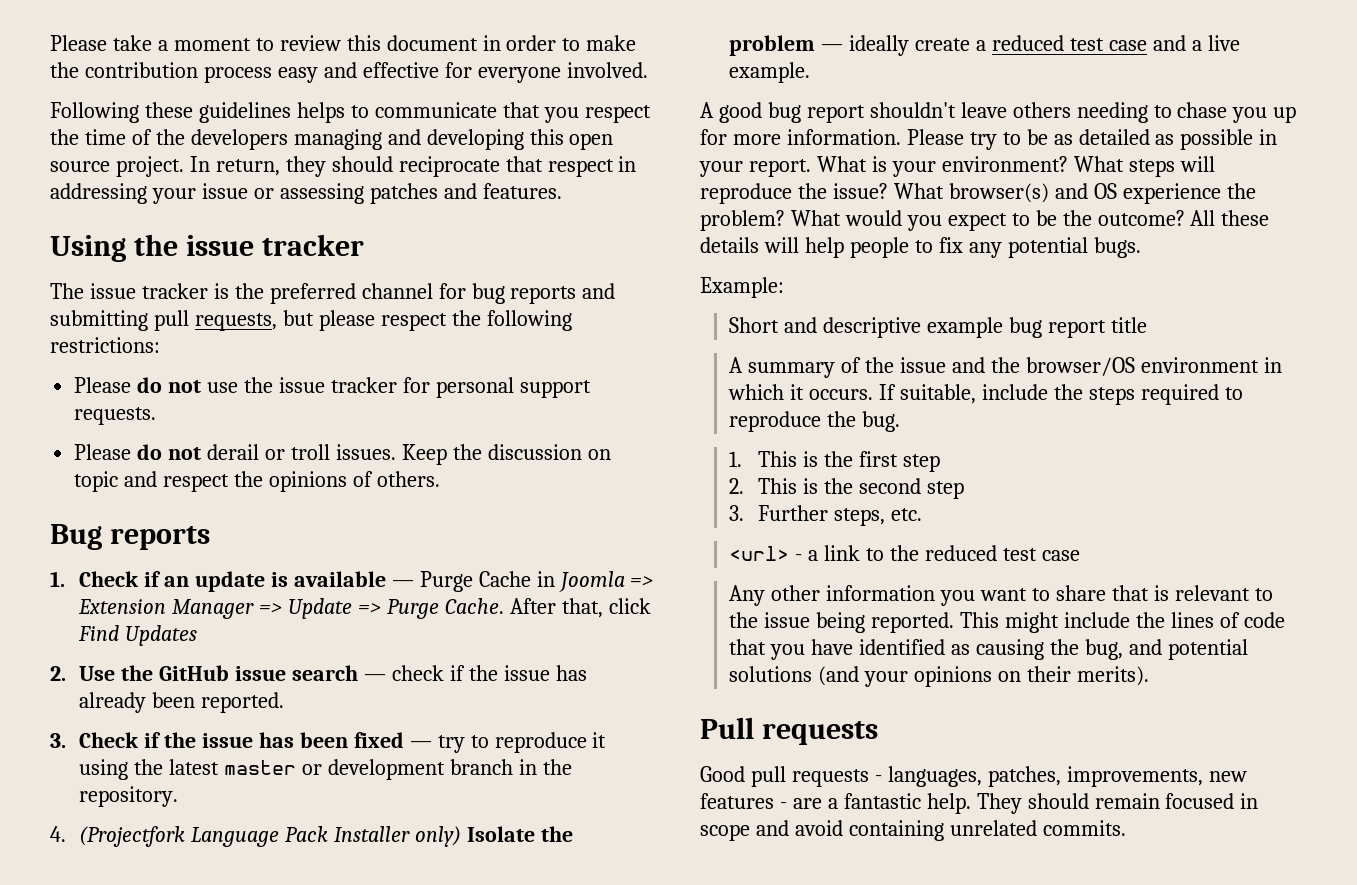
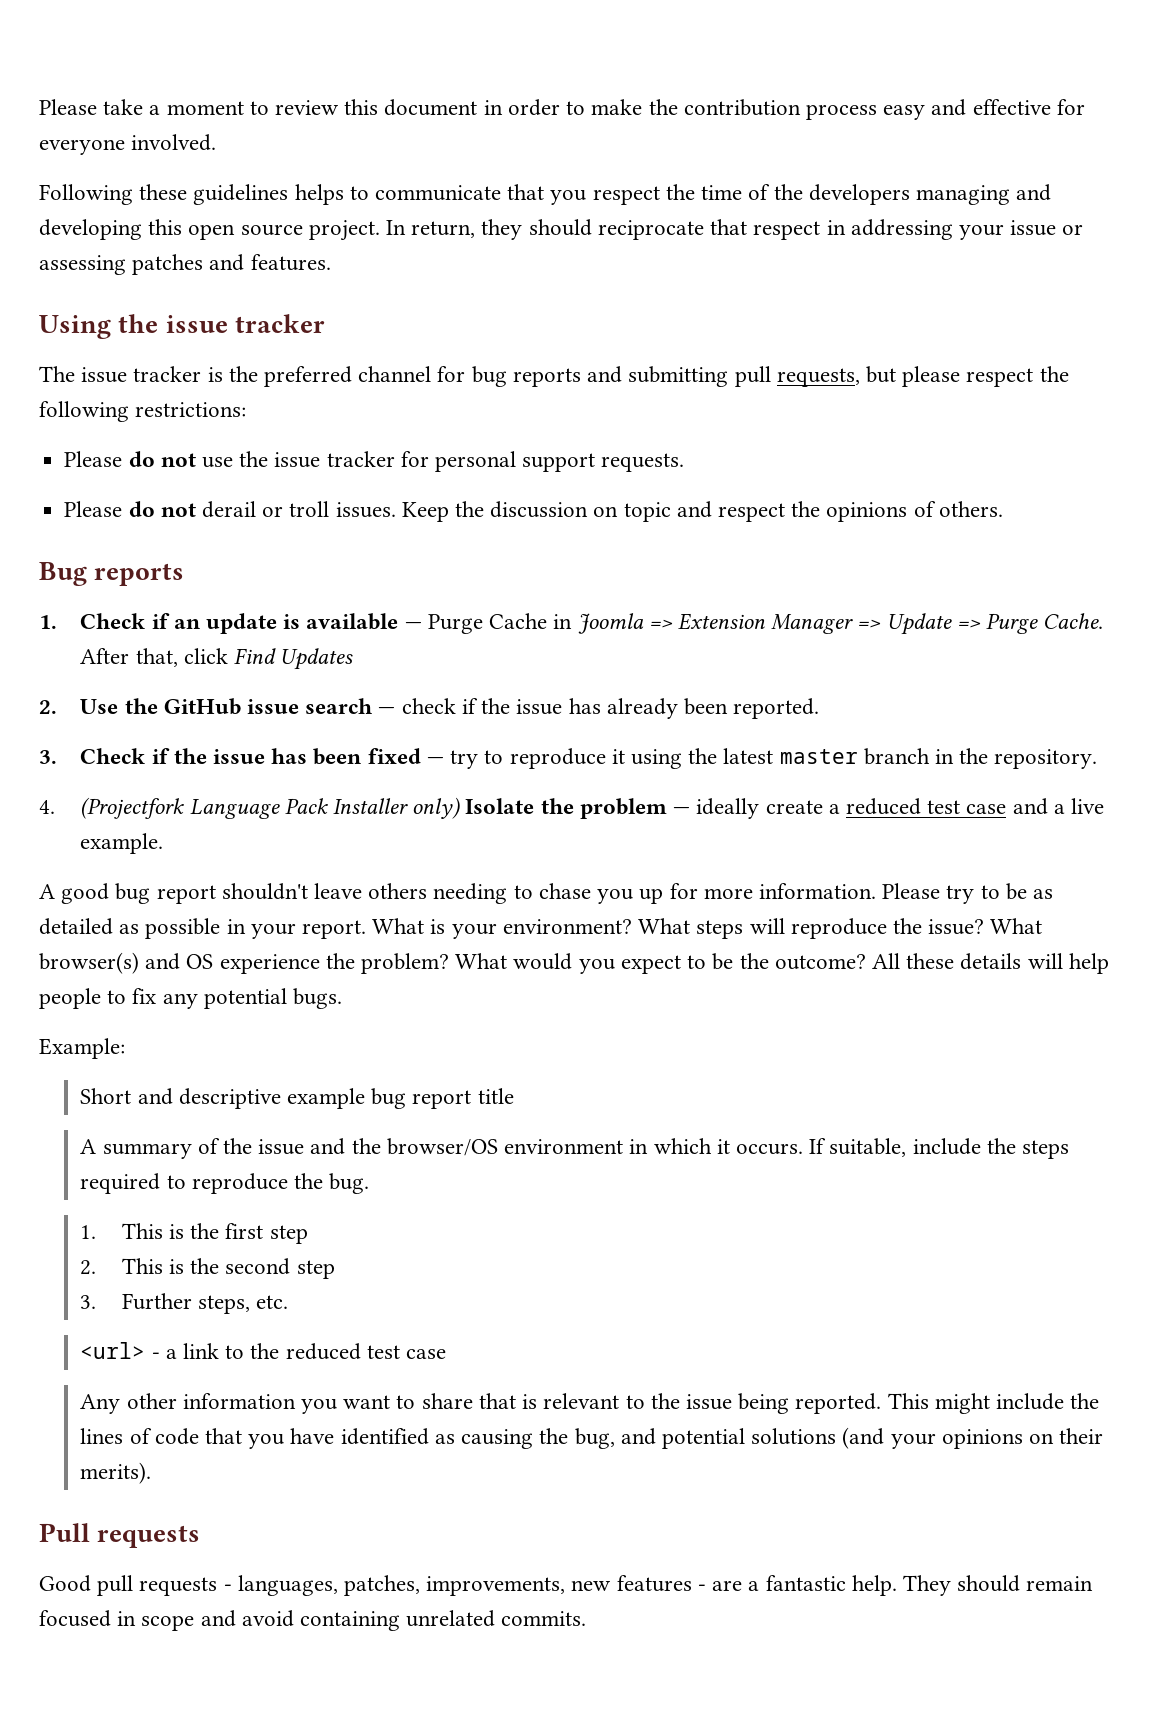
[301,759,445,780] or development -> (858, 756) none

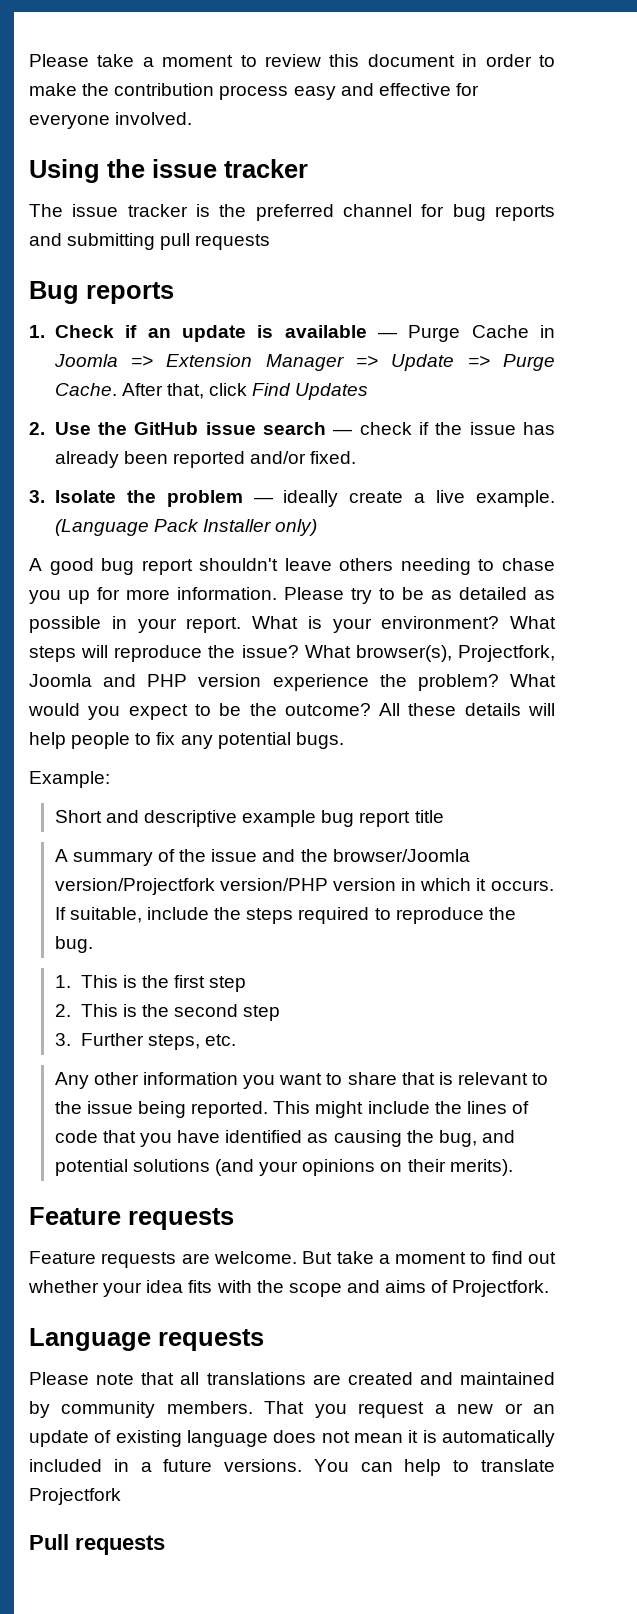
[39,184,1052,205] [39,219,1084,241] [39,254,331,275] // Following these guidelines helps to communicate that you respect the time of the developers managing and developing this open source project. In return, they should reciprocate that respect in addressing your issue or assessing patches and features. -> (193, 118) none
[776,366,1069,387] [39,401,247,422] [64,451,685,472] [64,501,1003,522] requests, but please respect the following restrictions: // Please do not use the issue tracker for personal support requests. // Please do not derail or troll issues. Keep the discussion on topic and respect the opinions of others. -> [195,234,271,250] requests
[733,698,820,719] [39,748,1098,769] [39,797,461,819] reported. // 3. Check if the issue has been fixed — try to reproduce it using the latest master branch in the repository. // 4. (Projectfork Language Pack Installer only) -> [173,451,357,468] [29,490,45,503] reported and/or fixed. // 3.
[845,798,1104,815] [80,833,164,854] reduced test case and a live example. -> [436,490,555,507] [54,519,318,536] live example. (Language Pack Installer only)
[39,952,214,974] browser(s) and OS -> [355,645,555,662] [29,674,262,687] browser(s), Projectfork, Joomla and PHP version
[386,1138,624,1156] browser/OS environment -> [332,849,470,862] [54,878,397,895] browser/Joomla version/Projectfork version/PHP version
[80,1342,447,1360] // <url> - a link to the reduced test case -> (236, 1040) none
[39,1523,201,1548] [39,1575,1094,1596] [39,1610,587,1631] Pull requests // Good pull requests - languages, patches, improvements, new features - are a fantastic help. They should remain focused in scope and avoid containing unrelated commits. -> [29,1207,234,1230] [29,1251,557,1268] [28,1280,550,1297] [29,1328,264,1351] [29,1372,555,1385] [29,1401,555,1418] [29,1430,555,1447] [29,1459,555,1476] [29,1488,121,1505] [29,1534,165,1555] Feature requests // Feature requests are welcome. But take a moment to find out whether your idea fits with the scope and aims of Projectfork. // Language requests // Please note that all translations are created and maintained by community members. That you request a new or an update of existing language does not mean it is automatically included in a future versions. You can help to translate Projectfork // Pull requests

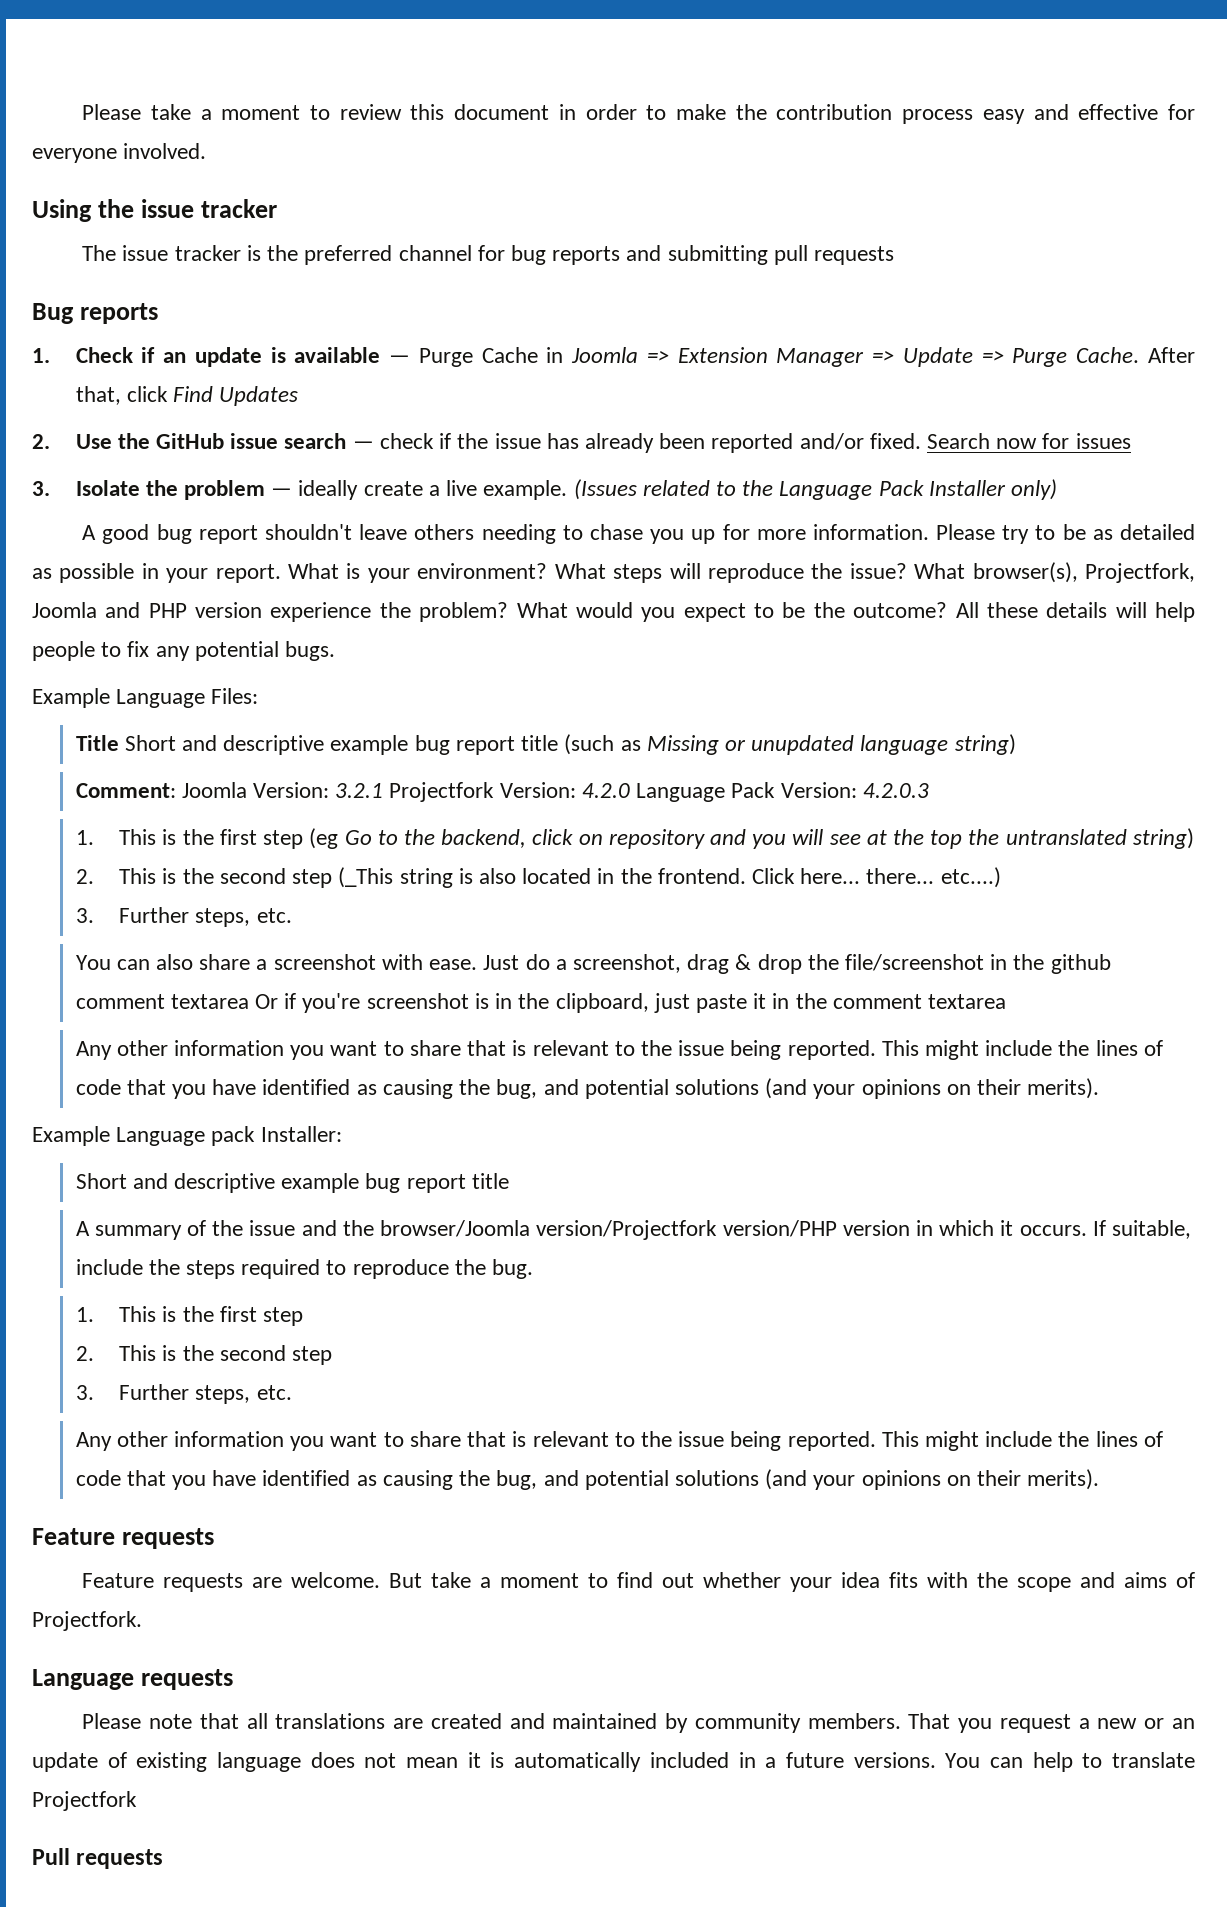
(357, 457) none -> [926,433,1131,449] Search now for issues
[54,519,149,536] (Language -> [573,479,873,500] (Issues related to the Language
[29,771,110,788] Example: -> [32,688,259,708] [75,734,1016,755] [75,782,929,802] [75,828,1194,849] [75,867,1001,888] [75,907,292,927] [75,954,1111,974] [75,993,1006,1013] [75,1040,1163,1060] [75,1078,1100,1099] [32,1126,342,1146] Example Language Files: // Title Short and descriptive example bug report title (such as Missing or unupdated language string) // Comment: Joomla Version: 3.2.1 Projectfork Version: 4.2.0 Language Pack Version: 4.2.0.3 // 1. This is the first step (eg Go to the backend, click on repository and you will see at the top the untranslated string) // 2. This is the second step (_This string is also located in the frontend. Click here... there... etc....) // 3. Further steps, etc. // You can also share a screenshot with ease. Just do a screenshot, drag & drop the file/screenshot in the github comment textarea Or if you're screenshot is in the clipboard, just paste it in the comment textarea // Any other information you want to share that is relevant to the issue being reported. This might include the lines of code that you have identified as causing the bug, and potential solutions (and your opinions on their merits). // Example Language pack Installer:

